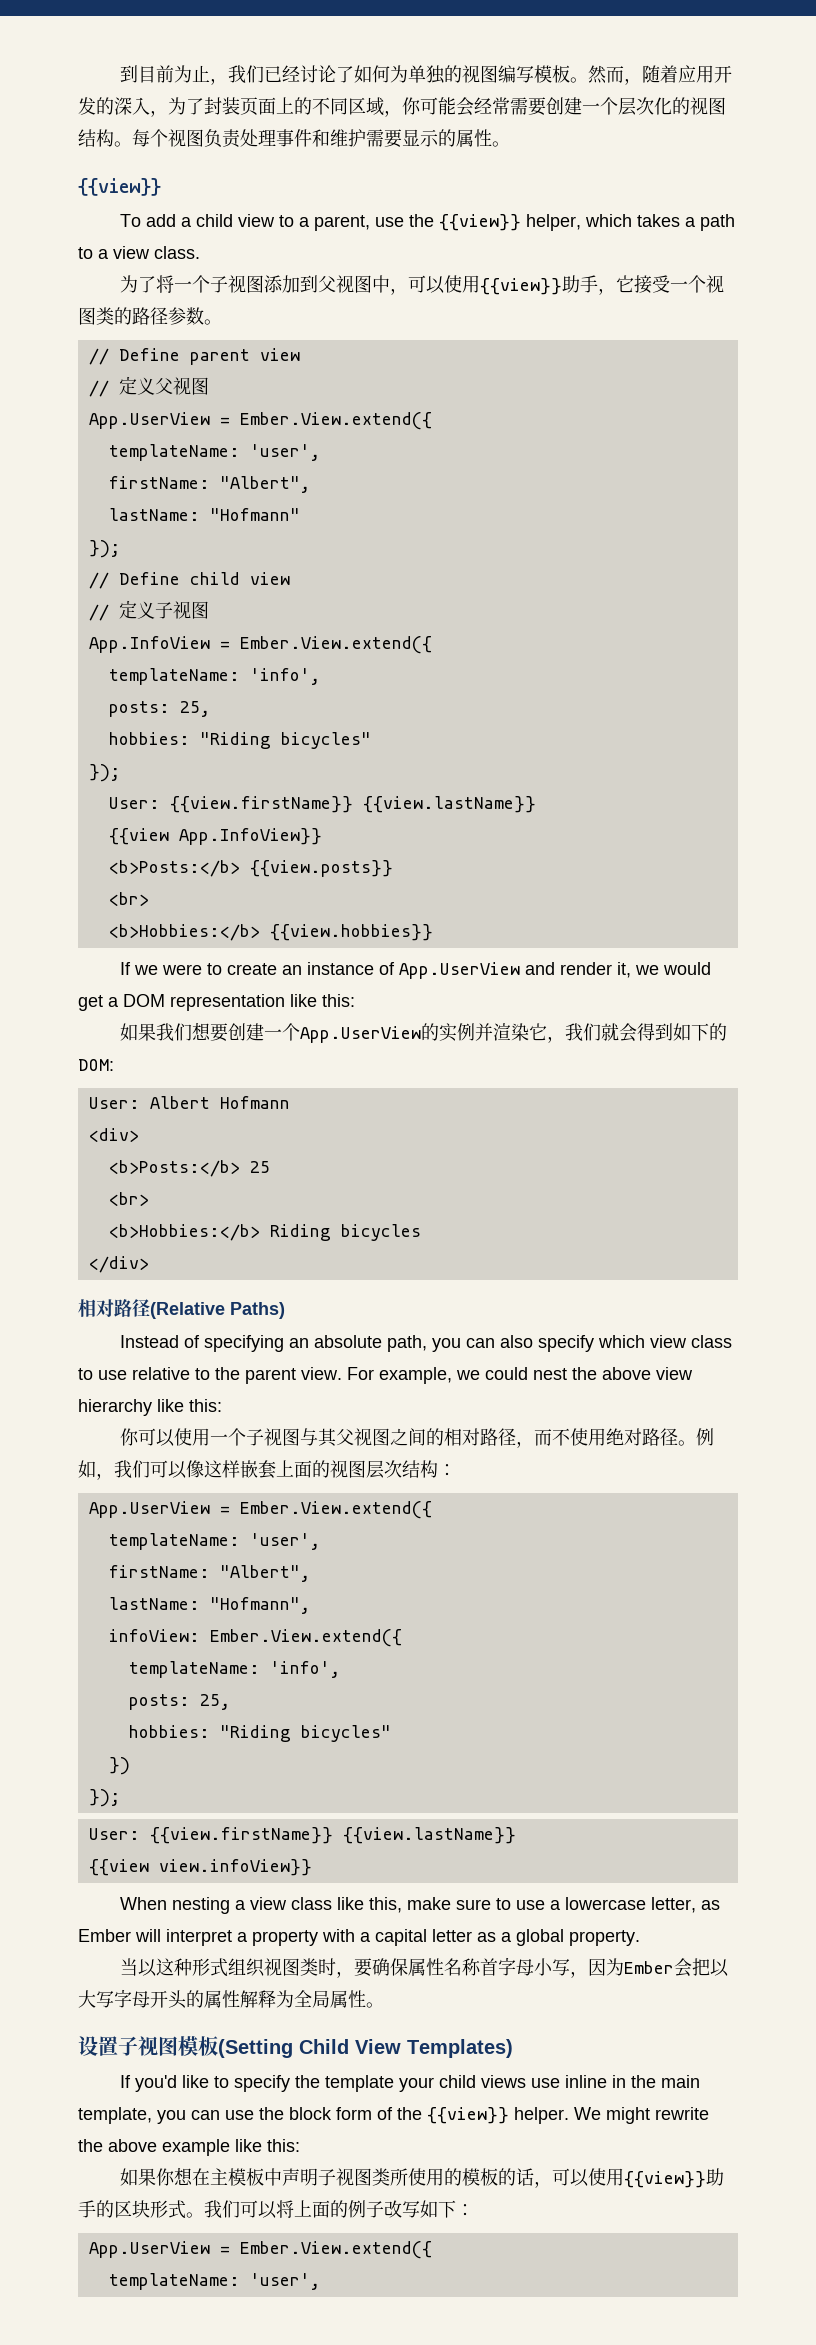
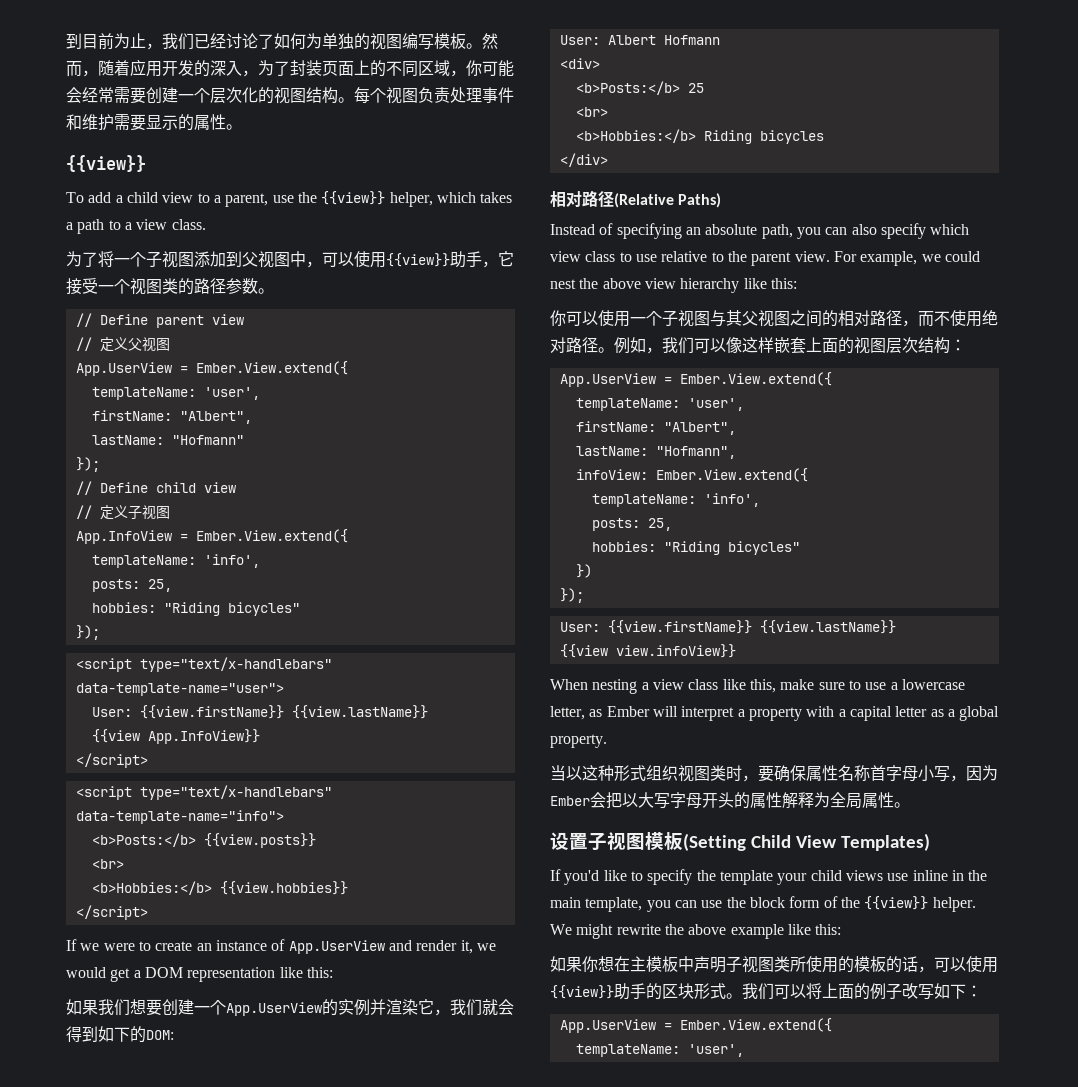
(120, 773) none -> [75,657,332,672] [75,683,284,696] // <script type="text/x-handlebars" data-template-name="user">
(322, 836) none -> [75,753,148,768] [75,785,332,800] [75,810,284,824] // </script> // <script type="text/x-handlebars" data-template-name="info">
(433, 932) none -> [75,905,148,920] // </script>

